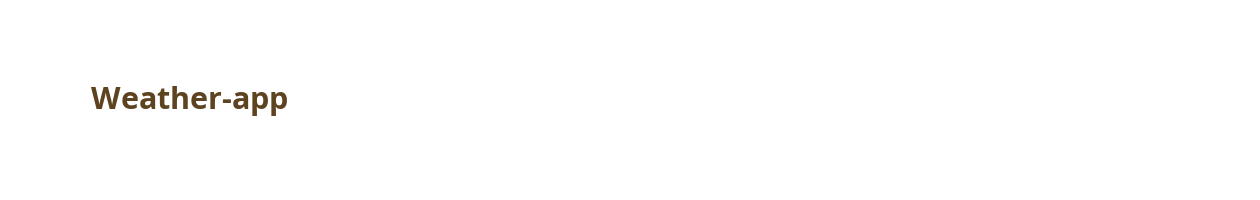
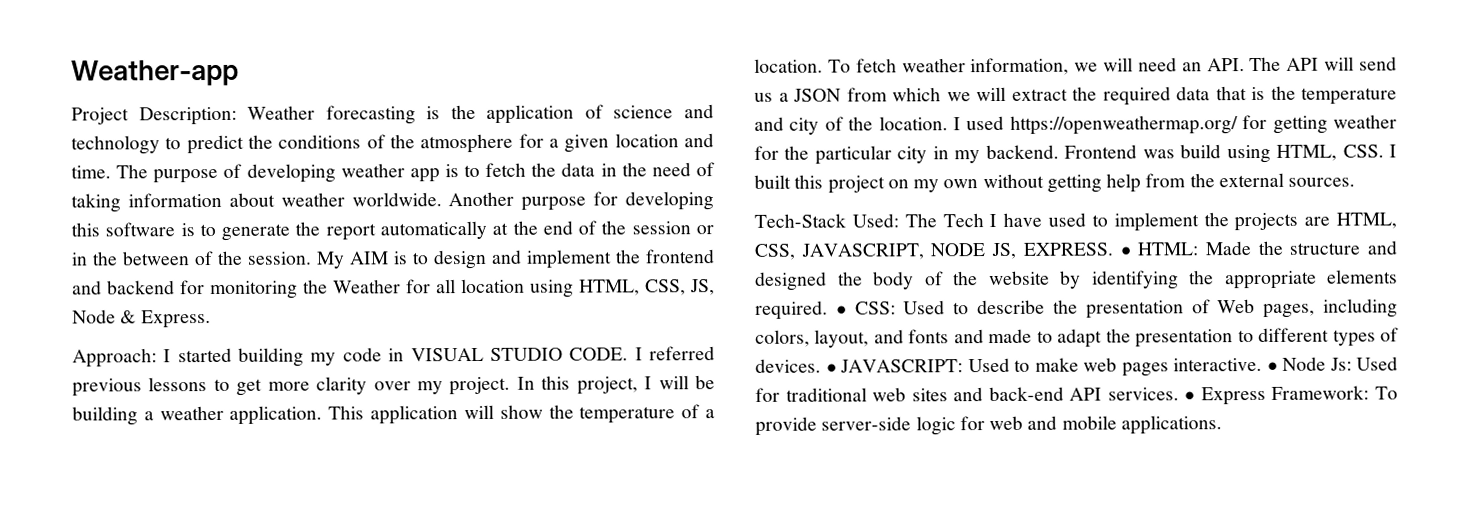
(288, 101) none -> [71,104,714,126] [71,133,714,155] [71,162,715,184] [71,191,714,213] [71,220,715,241] [71,249,715,270] [72,278,715,300] [72,309,211,329] [72,346,716,368] [72,375,716,397] [72,404,716,426] [754,56,1397,76] [754,85,1397,106] [754,114,1397,135] [754,144,1397,165] [754,172,1356,194] [754,212,1397,232] [754,240,1397,260] [755,269,1398,291] [755,298,1398,320] [755,327,1399,348] [755,356,1398,377] [755,385,1398,406] [755,415,1222,436] // Project Description: Weather forecasting is the application of science and technology to predict the conditions of the atmosphere for a given location and time. The purpose of developing weather app is to fetch the data in the need of taking information about weather worldwide. Another purpose for developing this software is to generate the report automatically at the end of the session or in the between of the session. My AIM is to design and implement the frontend and backend for monitoring the Weather for all location using HTML, CSS, JS, Node & Express. // Approach: I started building my code in VISUAL STUDIO CODE. I referred previous lessons to get more clarity over my project. In this project, I will be building a weather application. This application will show the temperature of a location. To fetch weather information, we will need an API. The API will send us a JSON from which we will extract the required data that is the temperature and city of the location. I used https://openweathermap.org/ for getting weather for the particular city in my backend. Frontend was build using HTML, CSS. I built this project on my own without getting help from the external sources. // Tech-Stack Used: The Tech I have used to implement the projects are HTML, CSS, JAVASCRIPT, NODE JS, EXPRESS. • HTML: Made the structure and designed the body of the website by identifying the appropriate elements required. • CSS: Used to describe the presentation of Web pages, including colors, layout, and fonts and made to adapt the presentation to different types of devices. • JAVASCRIPT: Used to make web pages interactive. • Node Js: Used for traditional web sites and back-end API services. • Express Framework: To provide server-side logic for web and mobile applications.

